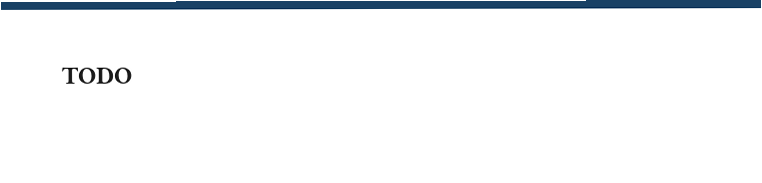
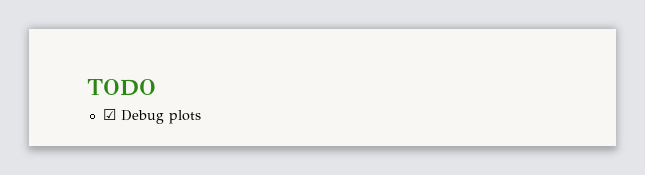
(132, 75) none -> [102,109,201,124] // ☑ Debug plots

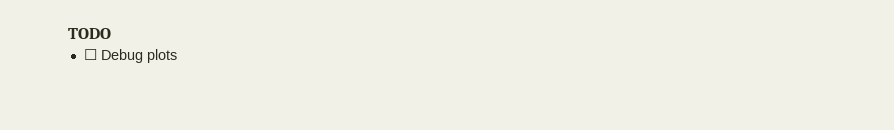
[102,109,116,120] ☑ -> [83,49,97,60] ☐

